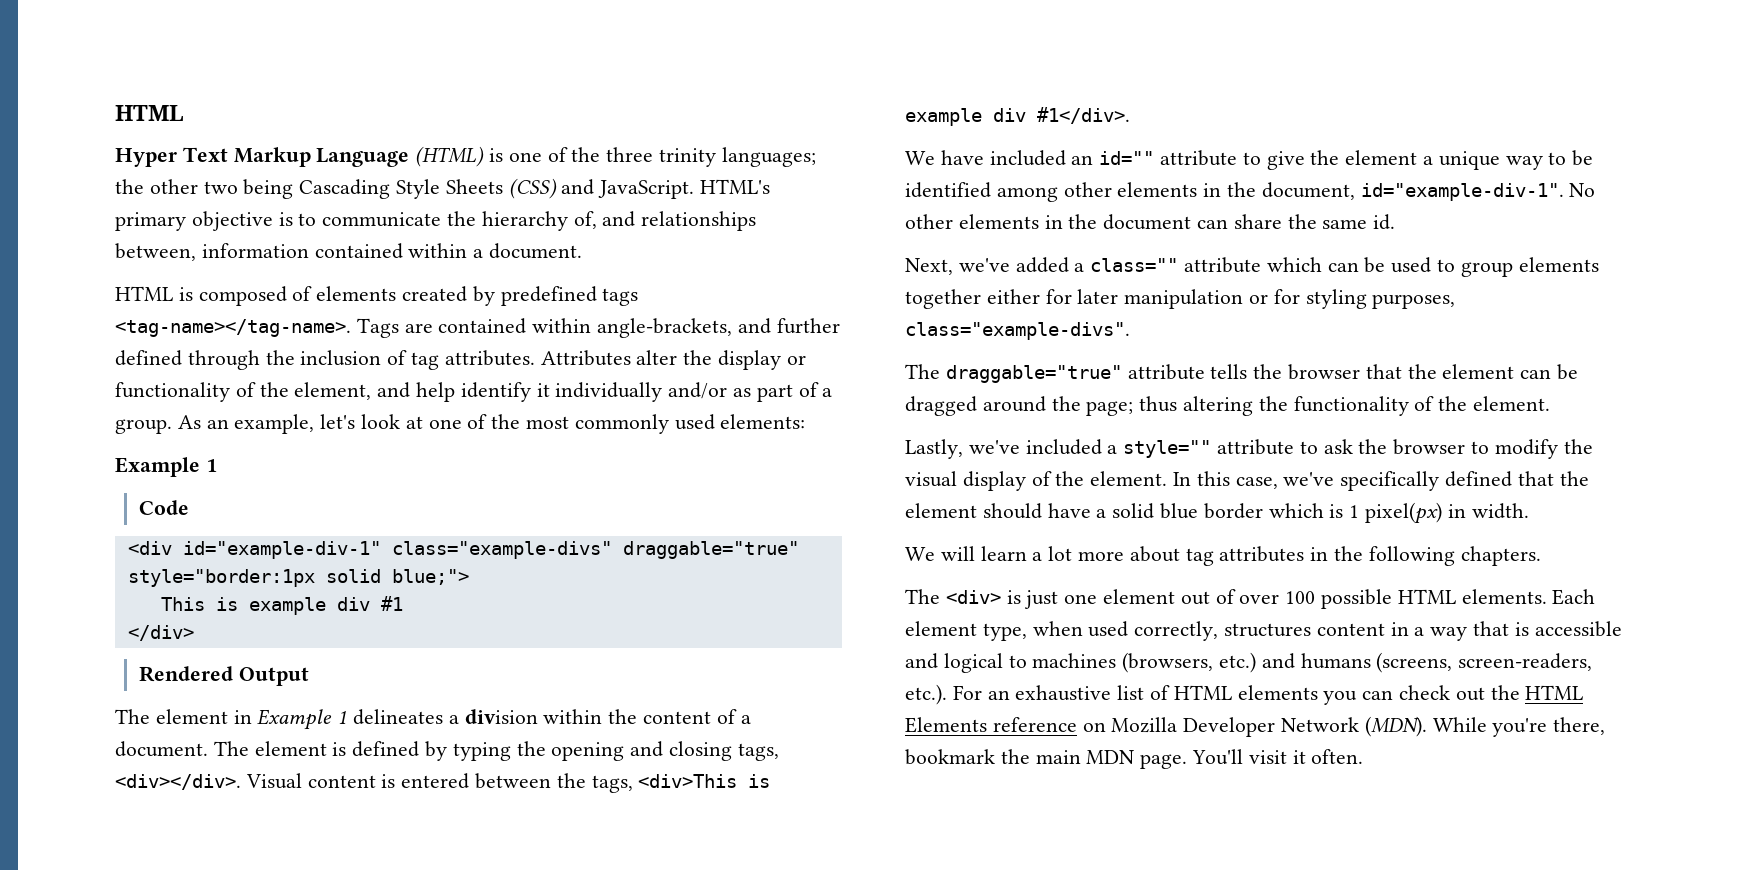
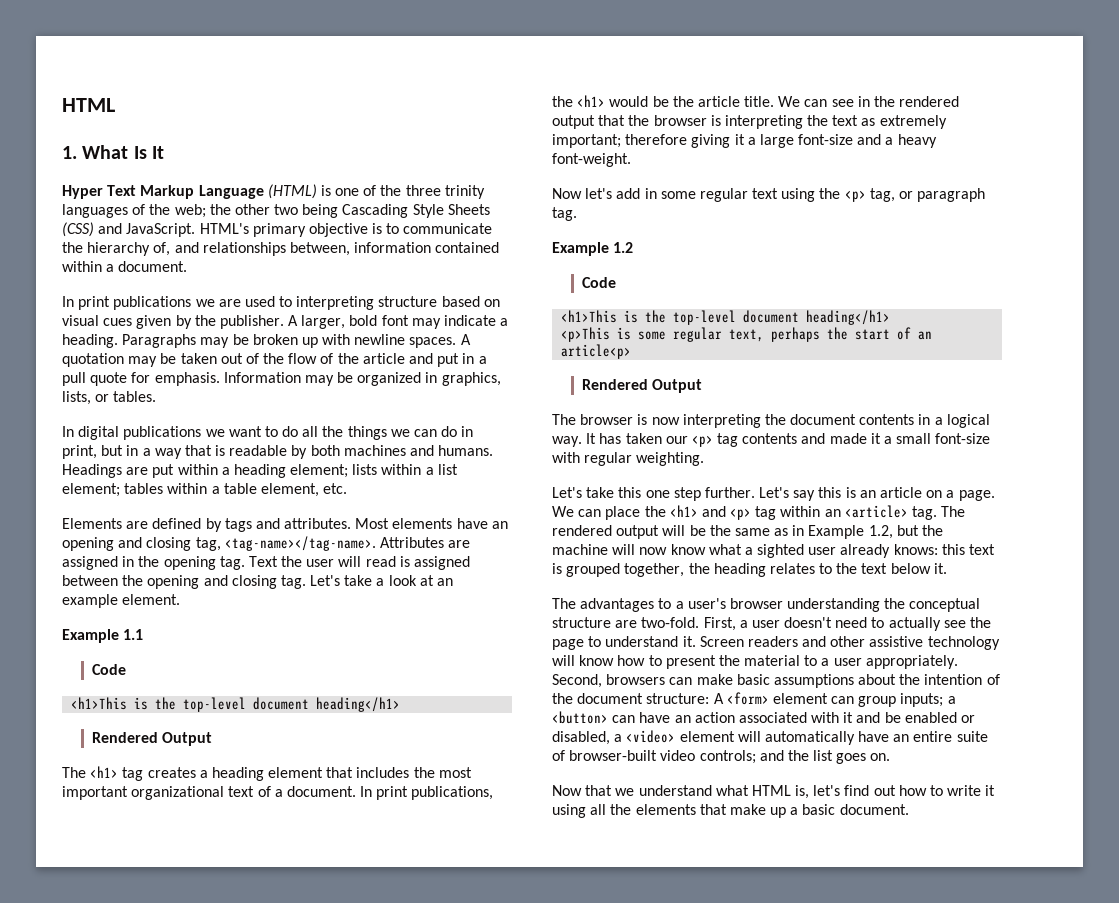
[115,105,184,121] HTML -> [62,98,115,112] [62,145,164,159] HTML // 1. What Is It
[721,147,816,167] languages; -> [62,204,206,218] languages of the web;
[115,286,639,306] [115,318,840,338] [115,350,806,370] [115,382,833,402] [115,414,806,434] [115,457,217,477] [138,500,189,515] [127,541,799,559] [127,569,469,587] [160,596,403,615] [127,625,194,641] [138,666,309,686] [115,709,751,730] [115,741,779,761] [115,773,771,793] [905,107,1130,126] [905,150,1594,170] [905,182,1596,202] [905,214,1396,230] [905,257,1599,277] [905,289,1456,309] [905,322,1130,340] [905,364,1579,383] [905,396,1551,416] [905,439,1593,459] [905,471,1589,491] [905,502,1529,524] [905,546,1541,566] [905,589,1596,609] [905,621,1622,641] [905,652,1593,673] [905,684,1584,705] [905,716,1606,737] [905,749,1364,769] HTML is composed of elements created by predefined tags <tag-name></tag-name>. Tags are contained within angle-brackets, and further defined through the inclusion of tag attributes. Attributes alter the display or functionality of the element, and help identify it individually and/or as part of a group. As an example, let's look at one of the most commonly used elements: // Example 1 // Code // <div id="example-div-1" class="example-divs" draggable="true" style="border:1px solid blue;"> // This is example div #1 // </div> // Rendered Output // The element in Example 1 delineates a division within the content of a document. The element is defined by typing the opening and closing tags, <div></div>. Visual content is entered between the tags, <div>This is example div #1</div>. // We have included an id="" attribute to give the element a unique way to be identified among other elements in the document, id="example-div-1". No other elements in the document can share the same id. // Next, we've added a class="" attribute which can be used to group elements together either for later manipulation or for styling purposes, class="example-divs". // The draggable="true" attribute tells the browser that the element can be dragged around the page; thus altering the functionality of the element. // Lastly, we've included a style="" attribute to ask the browser to modify the visual display of the element. In this case, we've specifically defined that the element should have a solid blue border which is 1 pixel(px) in width. // We will learn a lot more about tag attributes in the following chapters. // The <div> is just one element out of over 100 possible HTML elements. Each element type, when used correctly, structures content in a way that is accessible and logical to machines (browsers, etc.) and humans (screens, screen-readers, etc.). For an exhaustive list of HTML elements you can check out the HTML Elements reference on Mozilla Developer Network (MDN). While you're there, bookmark the main MDN page. You'll visit it often. -> [62,296,500,310] [62,315,509,329] [62,334,471,348] [62,353,487,367] [62,372,501,386] [62,391,157,405] [62,426,474,440] [62,445,494,459] [62,464,458,478] [62,483,348,497] [62,518,508,532] [62,536,471,551] [62,556,471,570] [62,575,454,589] [62,594,181,608] [62,629,144,643] [92,664,127,675] [71,697,401,712] [92,732,213,746] [62,766,472,781] [62,786,494,800] [552,95,960,107] [552,115,947,129] [552,134,937,148] [552,153,631,167] [552,188,986,202] [552,207,577,221] [552,242,634,256] [582,277,617,288] [561,310,891,325] [561,327,933,342] [561,344,632,359] [582,379,703,393] [552,414,990,428] [552,433,991,447] [552,452,705,466] [552,487,995,501] [552,505,966,520] [552,525,944,539] [552,544,996,558] [552,563,947,577] [552,598,981,612] [552,617,992,631] [552,636,1000,650] [552,655,958,669] [552,674,1000,688] [552,692,956,707] [552,711,976,724] [552,730,988,745] [552,750,891,764] [552,785,996,799] [552,804,909,818] In print publications we are used to interpreting structure based on visual cues given by the publisher. A larger, bold font may indicate a heading. Paragraphs may be broken up with newline spaces. A quotation may be taken out of the flow of the article and put in a pull quote for emphasis. Information may be organized in graphics, lists, or tables. // In digital publications we want to do all the things we can do in print, but in a way that is readable by both machines and humans. Headings are put within a heading element; lists within a list element; tables within a table element, etc. // Elements are defined by tags and attributes. Most elements have an opening and closing tag, <tag-name></tag-name>. Attributes are assigned in the opening tag. Text the user will read is assigned between the opening and closing tag. Let's take a look at an example element. // Example 1.1 // Code // <h1>This is the top-level document heading</h1> // Rendered Output // The <h1> tag creates a heading element that includes the most important organizational text of a document. In print publications, the <h1> would be the article title. We can see in the rendered output that the browser is interpreting the text as extremely important; therefore giving it a large font-size and a heavy font-weight. // Now let's add in some regular text using the <p> tag, or paragraph tag. // Example 1.2 // Code // <h1>This is the top-level document heading</h1> // <p>This is some regular text, perhaps the start of an article<p> // Rendered Output // The browser is now interpreting the document contents in a logical way. It has taken our <p> tag contents and made it a small font-size with regular weighting. // Let's take this one step further. Let's say this is an article on a page. We can place the <h1> and <p> tag within an <article> tag. The rendered output will be the same as in Example 1.2, but the machine will now know what a sighted user already knows: this text is grouped together, the heading relates to the text below it. // The advantages to a user's browser understanding the conceptual structure are two-fold. First, a user doesn't need to actually see the page to understand it. Screen readers and other assistive technology will know how to present the material to a user appropriately. Second, browsers can make basic assumptions about the intention of the document structure: A <form> element can group inputs; a <button> can have an action associated with it and be enabled or disabled, a <video> element will automatically have an entire suite of browser-built video controls; and the list goes on. // Now that we understand what HTML is, let's find out how to write it using all the elements that make up a basic document.

